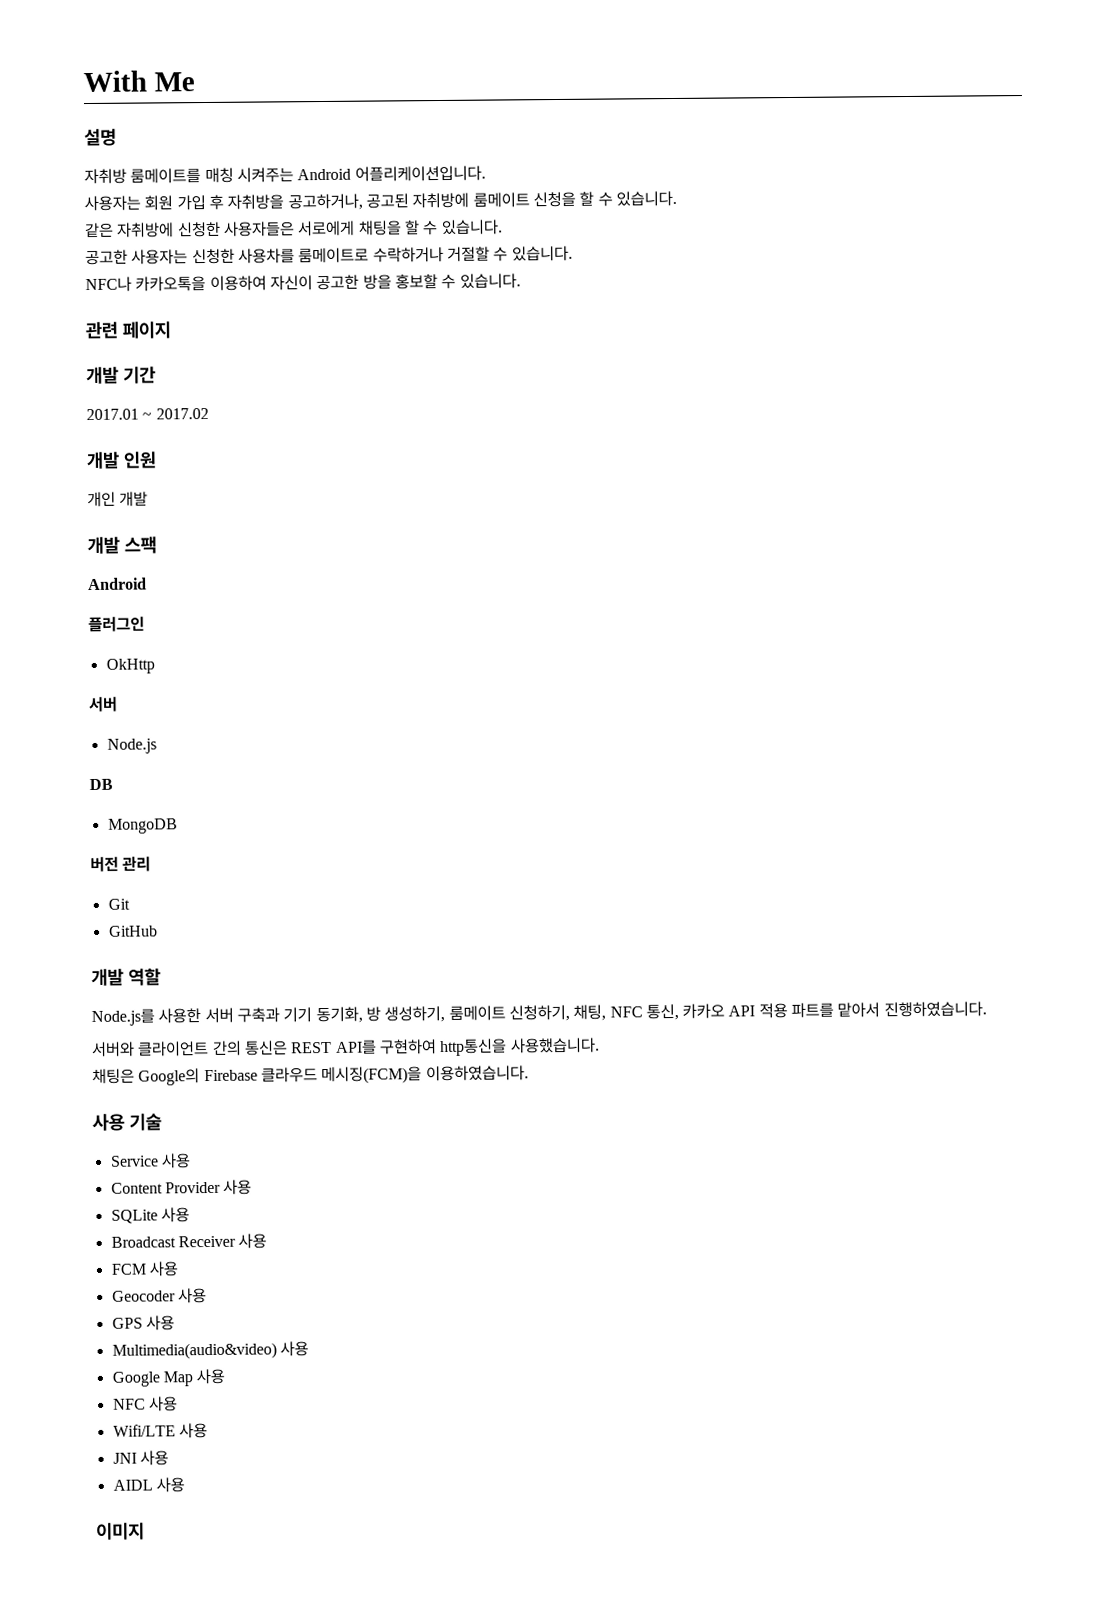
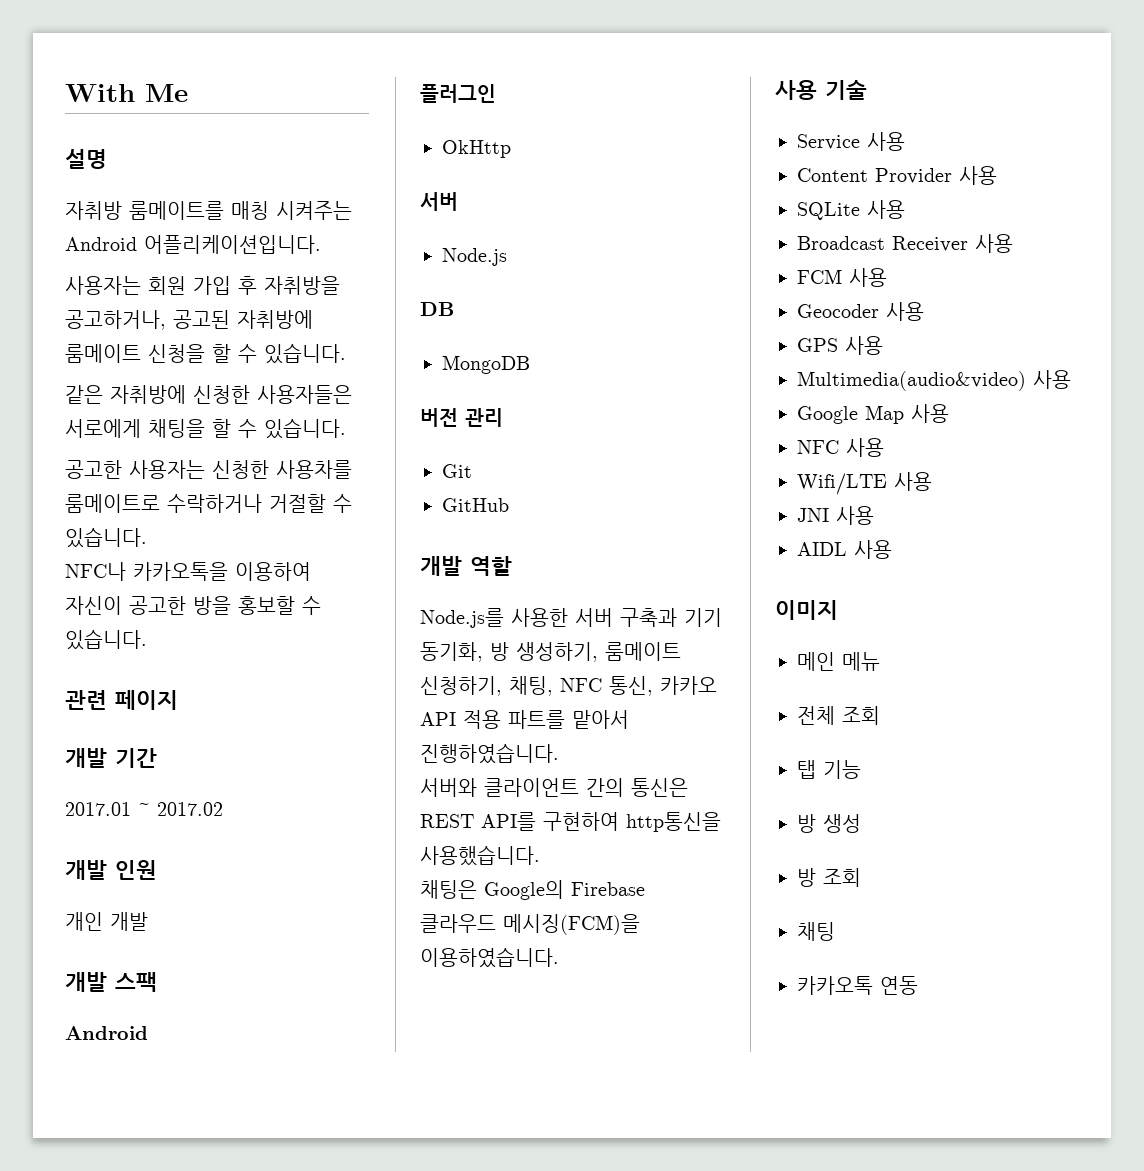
(145, 1531) none -> [797,652,880,671] [797,706,880,725] [797,760,861,779] [797,814,861,833] [797,868,861,887] [797,922,835,941] [797,976,918,995] // 메인 메뉴 // 전체 조회 // 탭 기능 // 방 생성 // 방 조회 // 채팅 // 카카오톡 연동

